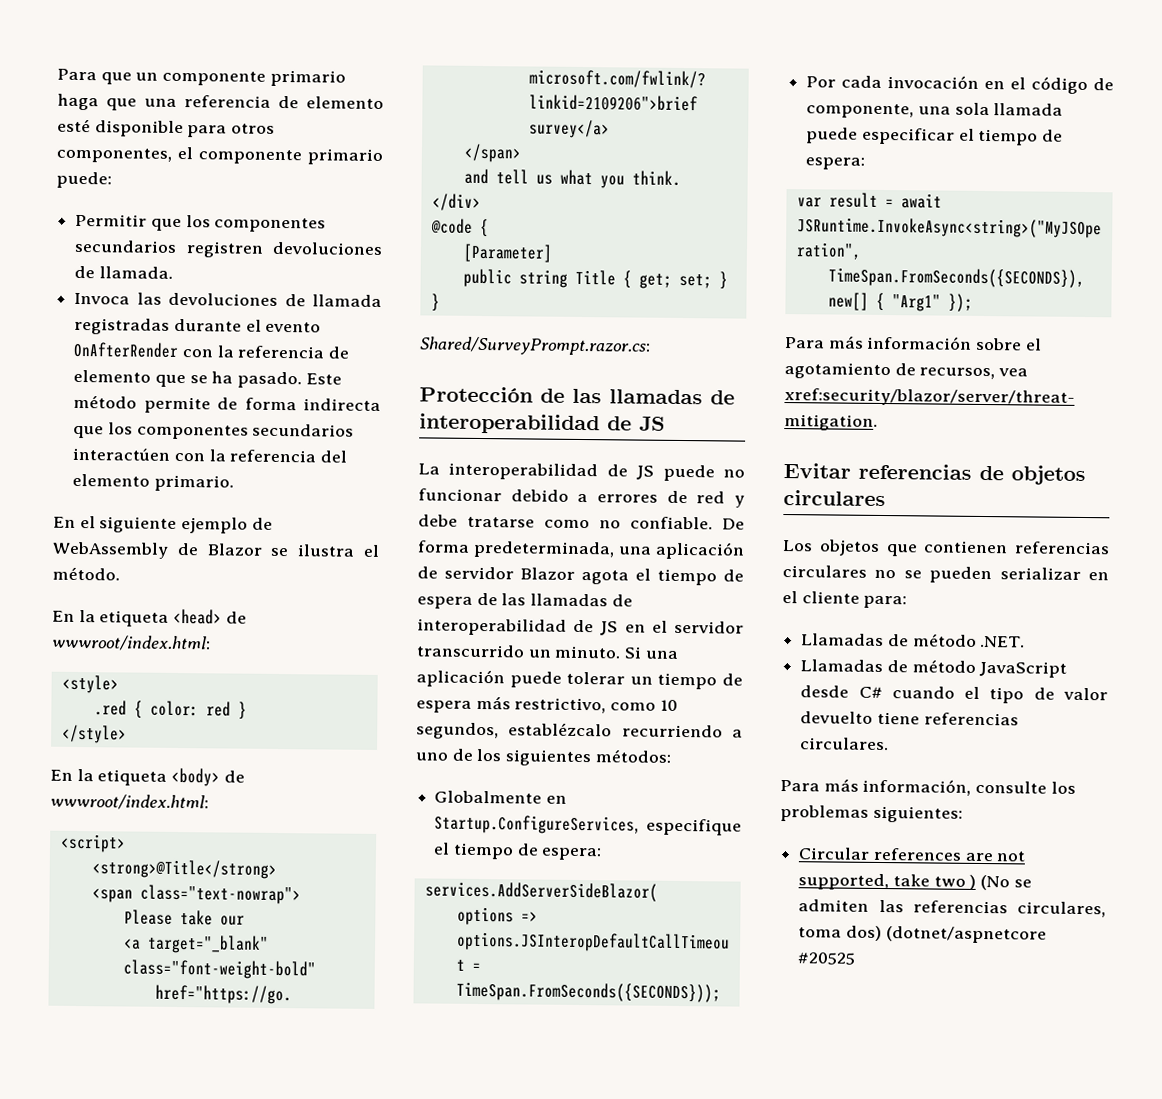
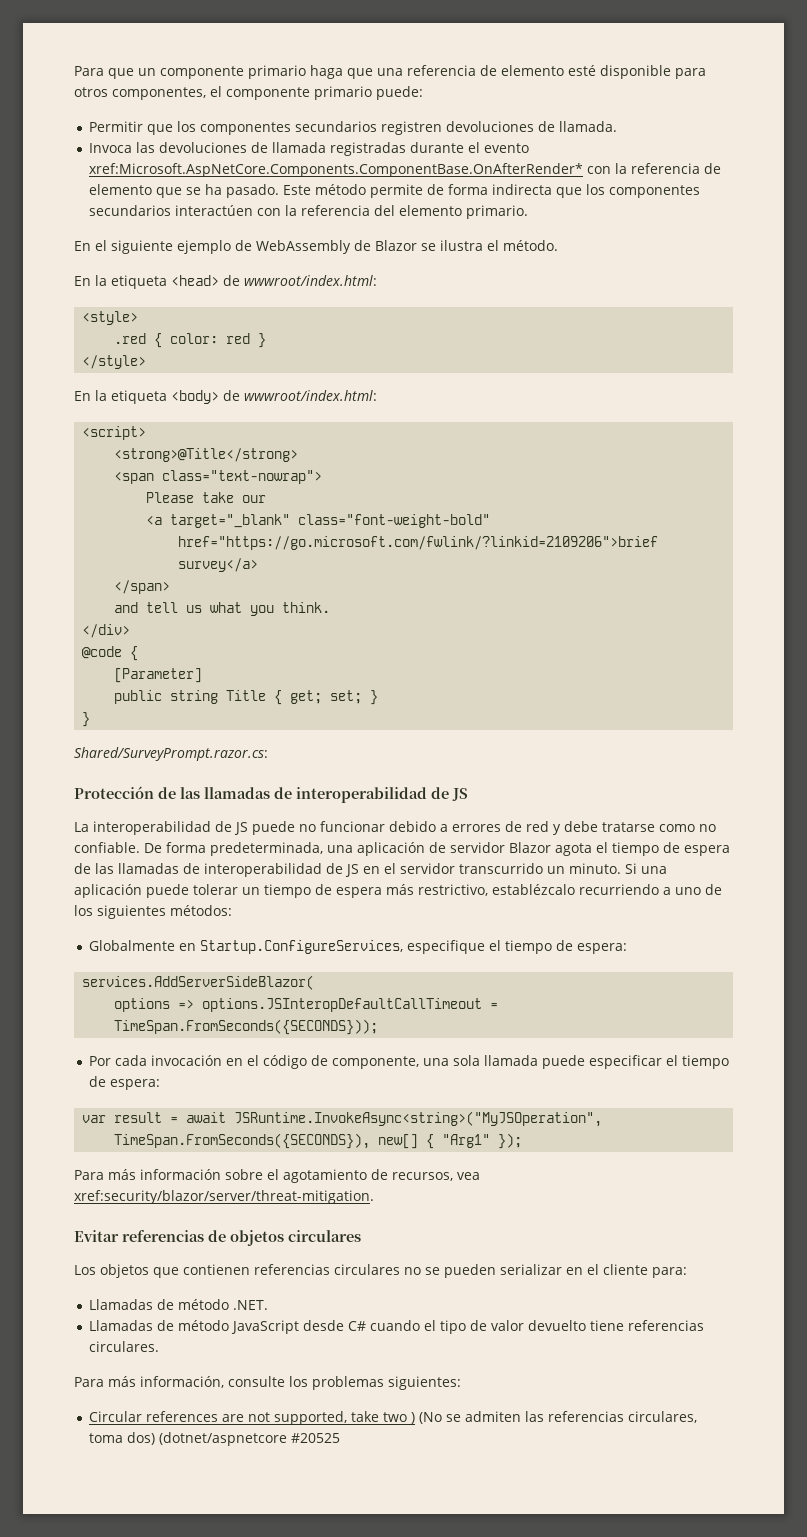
[73,341,180,358] OnAfterRender -> [88,163,583,177] xref:Microsoft.AspNetCore.Components.ComponentBase.OnAfterRender*
[610,699,678,711] [416,722,499,740] como 10 segundos, -> (488, 890) none

